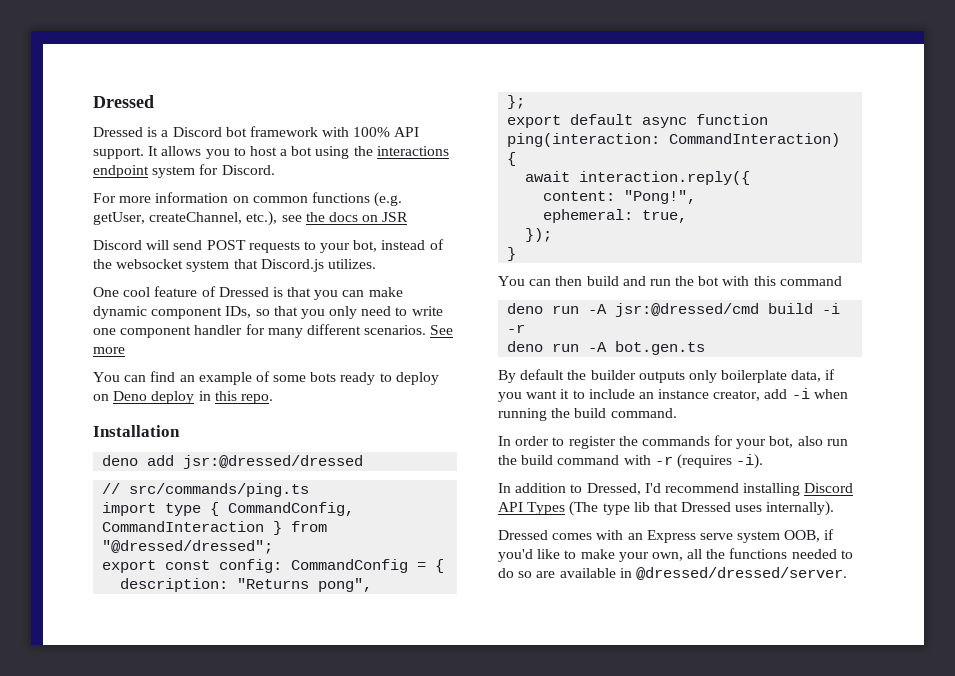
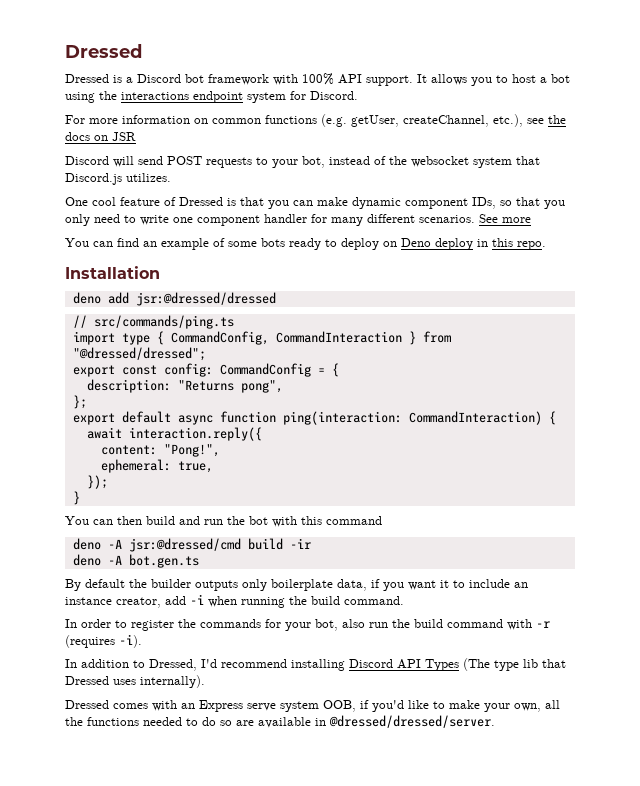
[552,305,580,314] run -> (101, 544) none
[822,303,841,314] [507,324,526,333] [507,341,580,352] -i -r // deno run -> [289,538,311,549] [72,554,101,566] -ir // deno

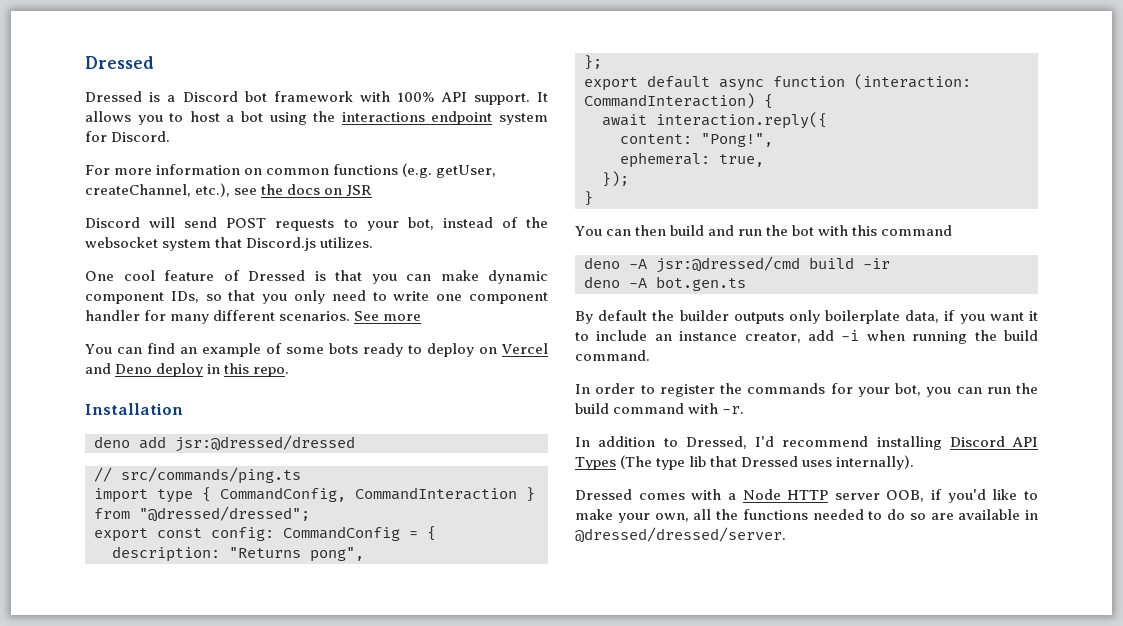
(397, 244) none -> [500,343,548,354] [85,363,111,374] Vercel and
[282,411,402,425] ping(interaction: -> [854,74,971,90] (interaction:
[342,619,365,628] also -> [926,387,982,397] you can
[536,621,550,628] [65,634,142,648] -r (requires -i). -> [722,406,745,414] -r.
[181,700,319,712] an Express serve system -> [727,489,880,500] a Node HTTP server

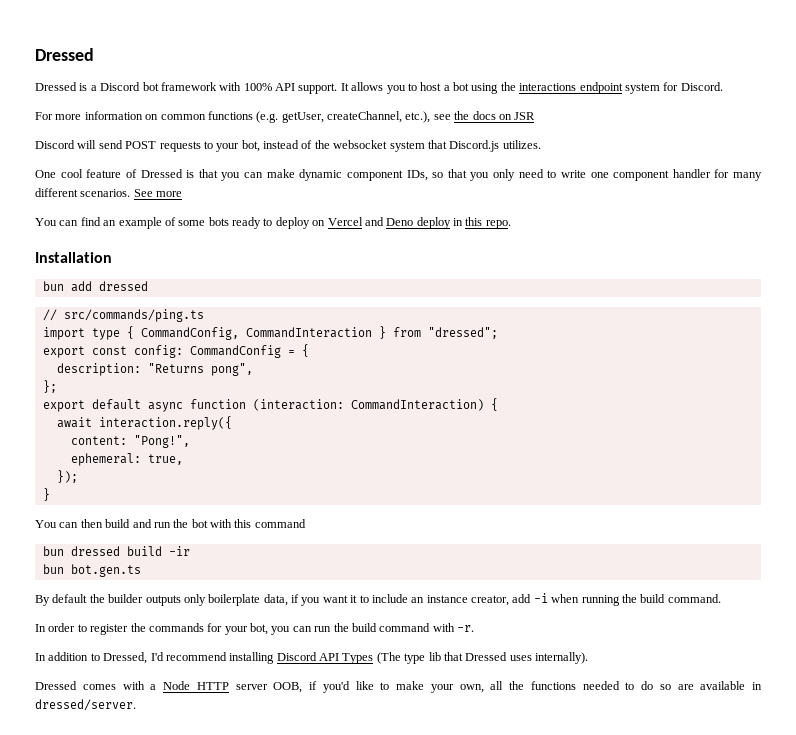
[94,435,355,452] deno add jsr:@dressed/dressed -> [42,281,148,292] bun add dressed
[139,506,310,522] "@dressed/dressed"; -> [427,327,498,339] "dressed";
[584,256,800,273] deno -A jsr:@dressed/cmd -> [42,546,120,556] bun dressed
[584,276,647,288] deno -A -> [42,564,64,574] bun
[575,527,786,543] @dressed/dressed/server. -> [35,699,136,711] dressed/server.

